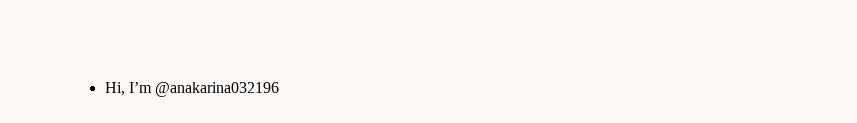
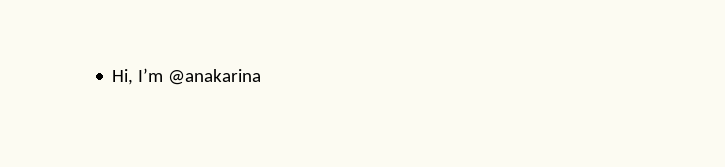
[155,82,280,97] @anakarina032196 -> [168,69,262,85] @anakarina

